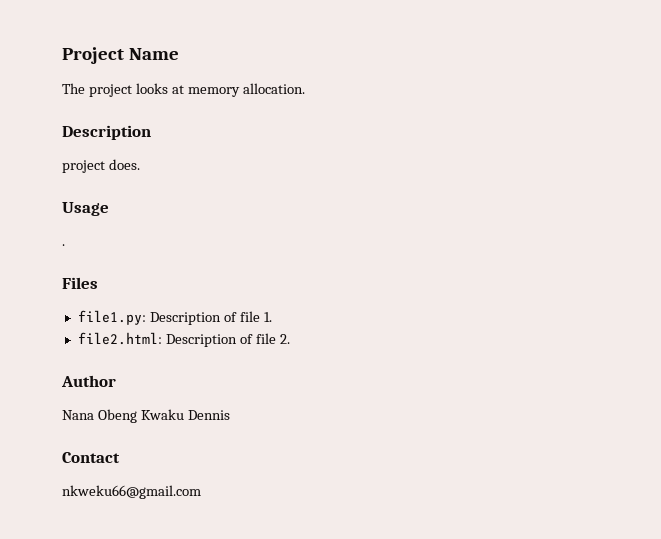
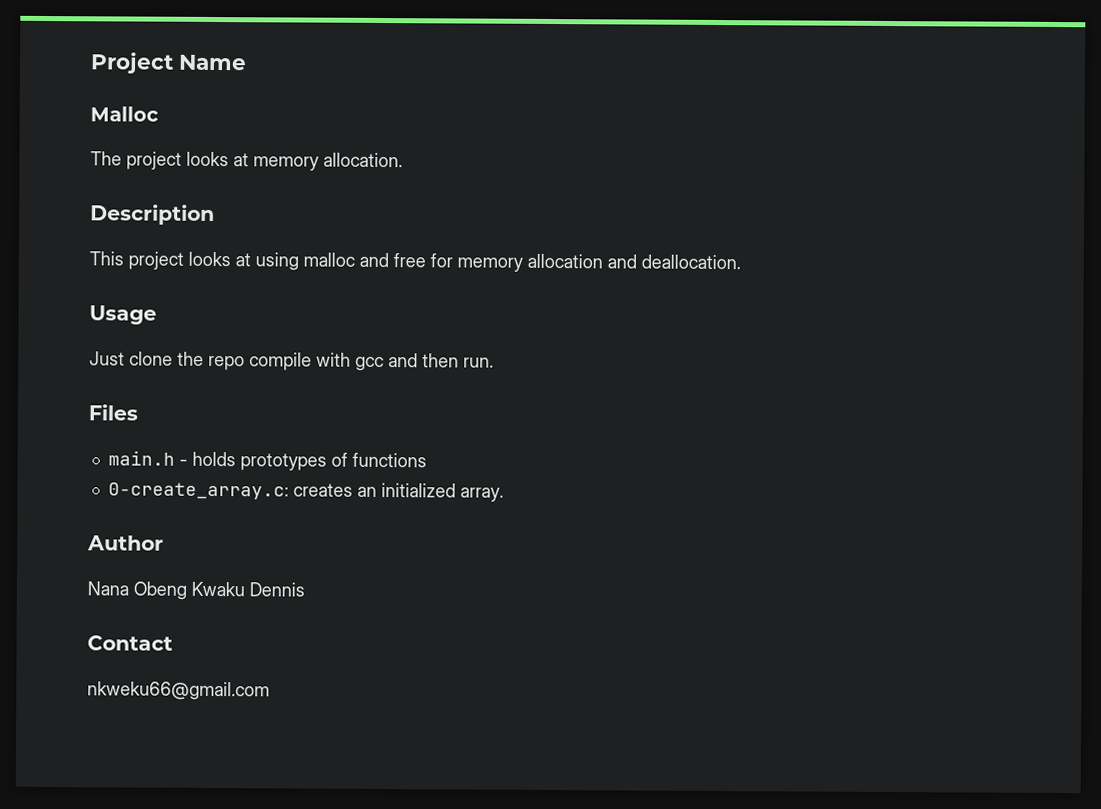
(179, 54) none -> [90,106,159,122] // Malloc
[62,159,140,173] [62,202,109,216] [62,244,65,246] [62,277,98,289] [77,310,272,325] [77,332,290,347] project does. // Usage // . // Files // file1.py: Description of file 1. // file2.html: Description of file 2. -> [89,251,741,272] [89,305,157,325] [89,351,494,372] [88,404,138,421] [107,450,427,471] [107,482,504,502] This project looks at using malloc and free for memory allocation and deallocation. // Usage // Just clone the repo compile with gcc and then run. // Files // main.h - holds prototypes of functions // 0-create_array.c: creates an initialized array.

